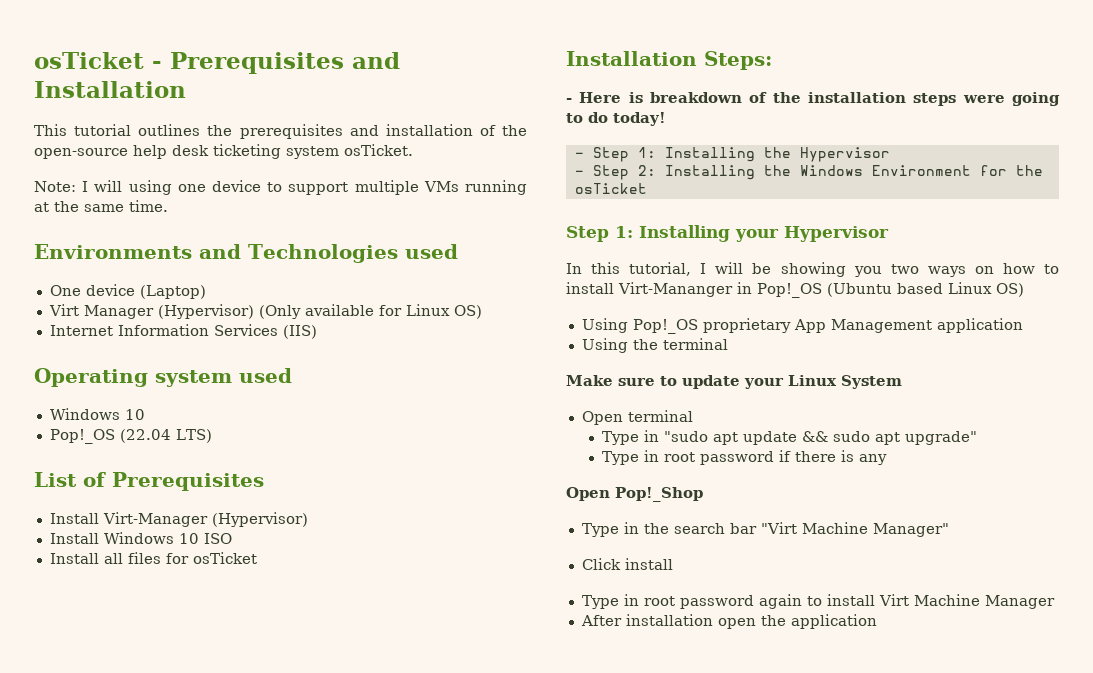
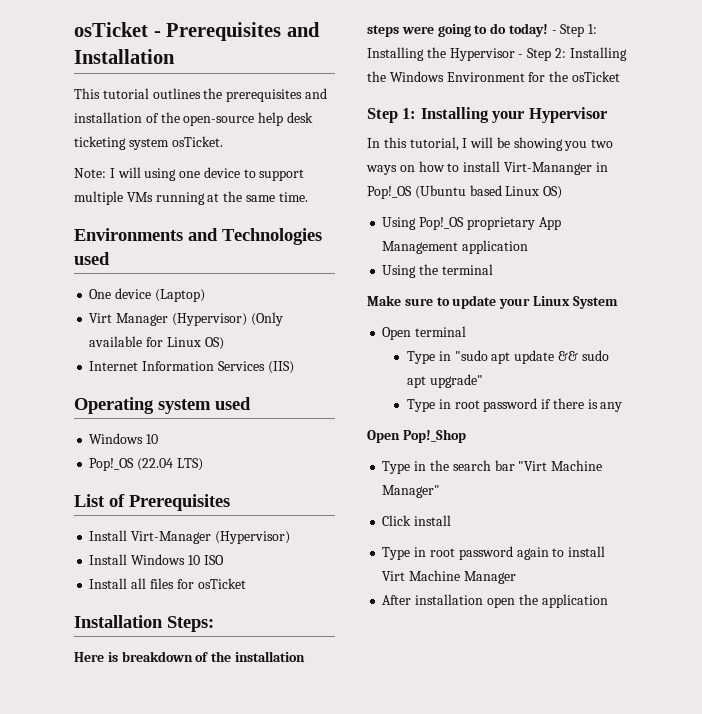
[566,98,572,103] - -> (214, 624) none
(666, 119) // -> (548, 30) none
(890, 154) // -> (515, 54) none

